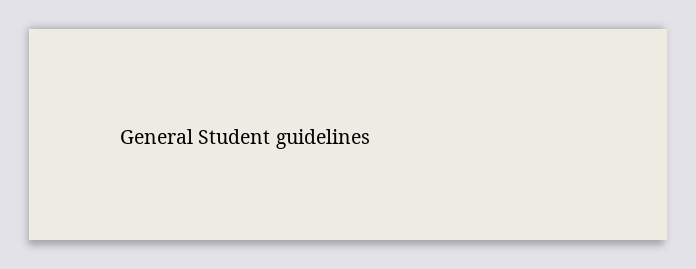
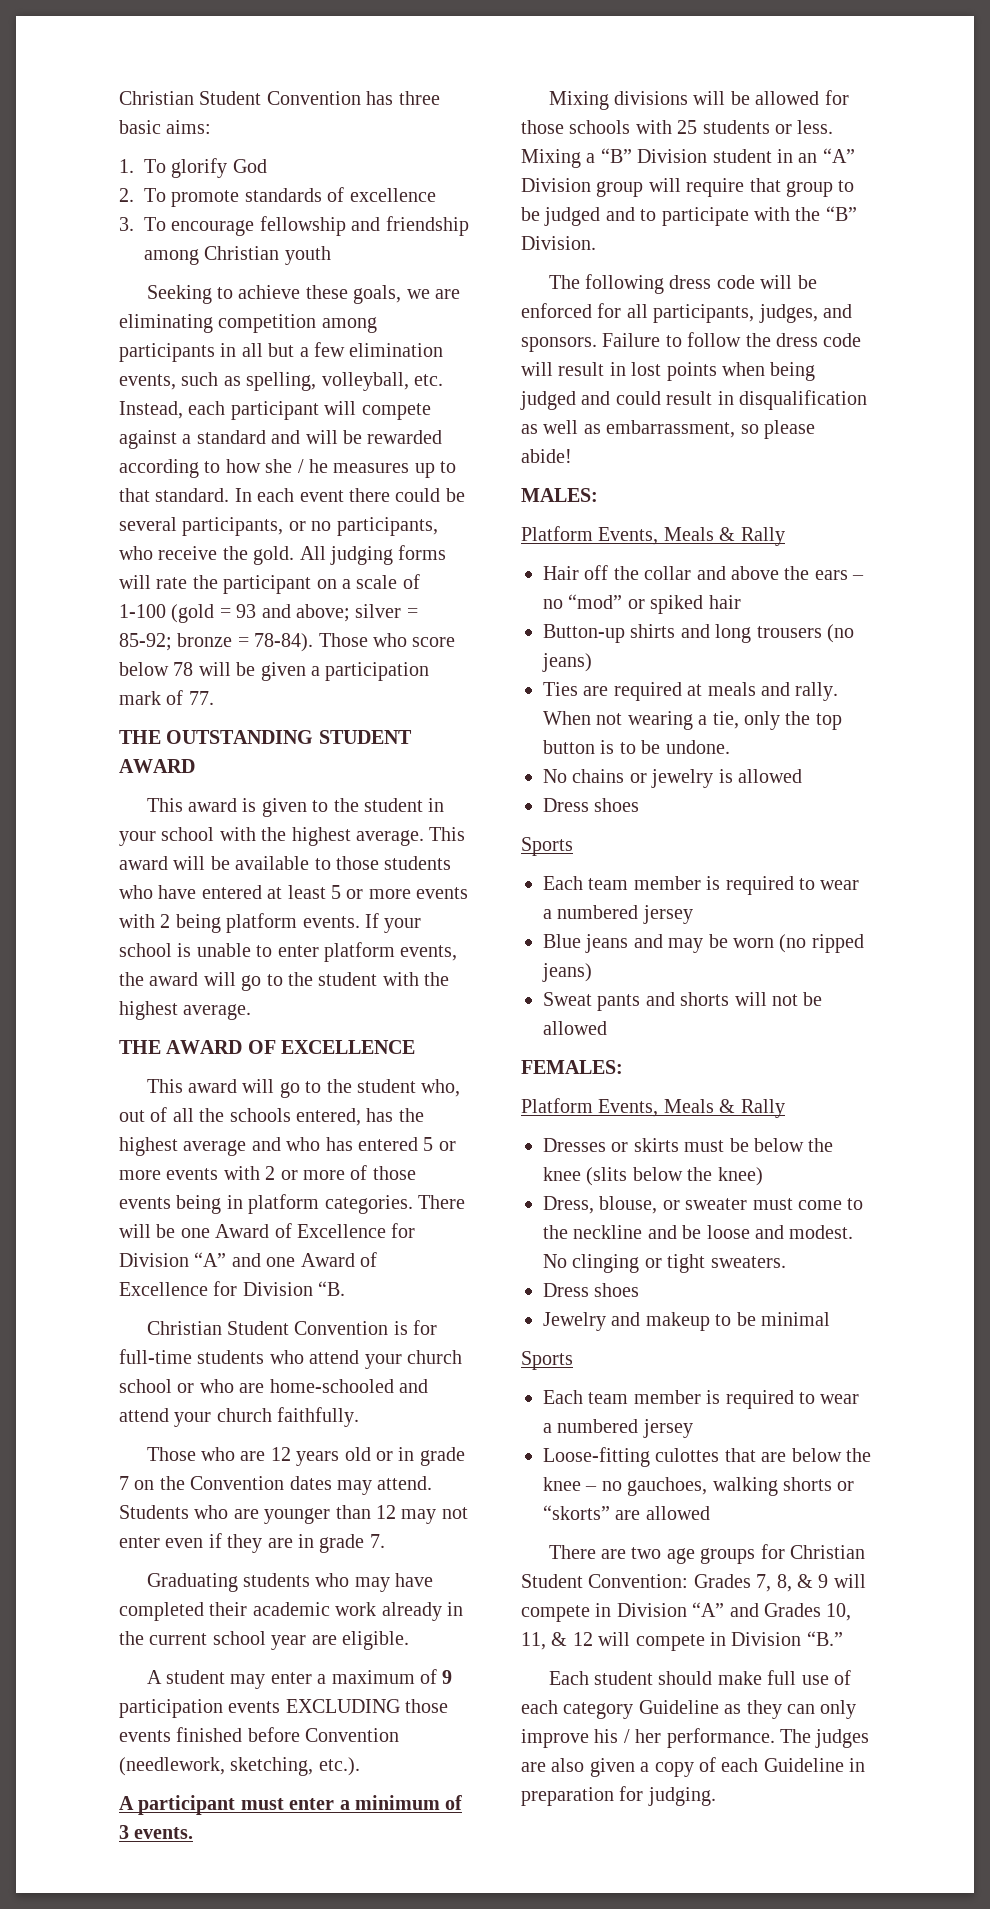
[120,129,370,149] General Student guidelines -> [119,91,440,105] [119,120,212,134] [119,158,267,178] [119,187,436,207] [119,216,469,236] [144,246,331,265] [146,285,461,304] [119,314,377,333] [119,342,444,362] [119,372,443,391] [119,401,431,420] [119,430,443,449] [119,459,457,478] [119,488,465,502] [119,517,438,536] [119,545,447,565] [119,574,420,594] [119,604,418,623] [119,633,456,652] [119,662,430,681] [119,690,214,705] [119,730,412,744] [119,759,195,773] [146,798,445,817] [119,827,466,846] [119,856,452,870] [119,885,469,899] [119,913,422,933] [119,942,458,962] [119,972,450,991] [119,1001,252,1020] [119,1040,416,1054] [146,1079,461,1098] [119,1107,424,1126] [119,1137,456,1156] [119,1165,416,1180] [119,1194,465,1214] [119,1223,416,1238] [119,1252,377,1267] [119,1281,346,1296] [146,1320,438,1335] [119,1349,462,1369] [119,1379,428,1393] [119,1407,360,1427] [146,1447,465,1466] [119,1476,433,1495] [119,1505,468,1524] [119,1533,385,1553] [146,1573,434,1592] [119,1602,463,1621] [119,1631,409,1650] [146,1669,453,1689] [119,1699,449,1718] [119,1727,400,1742] [119,1757,360,1776] [119,1795,463,1815] [119,1825,194,1839] [548,90,849,110] [521,120,834,134] [521,148,855,168] [521,178,855,197] [521,206,857,226] [521,236,596,250] [548,274,817,294] [521,303,852,323] [521,332,862,352] [521,362,816,381] [520,390,867,410] [521,420,815,439] [521,449,572,463] [521,488,598,502] [521,526,785,546] [543,565,865,580] [543,594,741,614] [543,624,854,643] [542,653,592,672] [543,682,839,701] [543,711,842,730] [543,740,730,754] [543,769,802,788] [543,798,640,812] [521,837,573,856] [543,876,860,895] [543,905,693,924] [543,934,864,953] [542,963,592,982] [543,992,823,1011] [543,1021,607,1035] [521,1060,623,1074] [521,1098,785,1118] [543,1138,834,1152] [543,1167,763,1186] [543,1196,864,1214] [543,1225,854,1239] [543,1254,786,1273] [543,1283,640,1297] [543,1312,830,1331] [521,1351,573,1370] [543,1390,860,1409] [543,1419,693,1438] [543,1447,871,1467] [543,1477,855,1496] [543,1505,710,1520] [548,1544,866,1564] [521,1574,866,1592] [521,1602,852,1622] [521,1631,843,1651] [548,1670,852,1685] [521,1700,857,1719] [521,1728,870,1748] [521,1757,866,1777] [521,1786,716,1806] Christian Student Convention has three basic aims: // 1. To glorify God // 2. To promote standards of excellence // 3. To encourage fellowship and friendship among Christian youth // Seeking to achieve these goals, we are eliminating competition among participants in all but a few elimination events, such as spelling, volleyball, etc. Instead, each participant will compete against a standard and will be rewarded according to how she / he measures up to that standard. In each event there could be several participants, or no participants, who receive the gold. All judging forms will rate the participant on a scale of 1-100 (gold = 93 and above; silver = 85-92; bronze = 78-84). Those who score below 78 will be given a participation mark of 77. // THE OUTSTANDING STUDENT AWARD // This award is given to the student in your school with the highest average. This award will be available to those students who have entered at least 5 or more events with 2 being platform events. If your school is unable to enter platform events, the award will go to the student with the highest average. // THE AWARD OF EXCELLENCE // This award will go to the student who, out of all the schools entered, has the highest average and who has entered 5 or more events with 2 or more of those events being in platform categories. There will be one Award of Excellence for Division “A” and one Award of Excellence for Division “B. // Christian Student Convention is for full-time students who attend your church school or who are home-schooled and attend your church faithfully. // Those who are 12 years old or in grade 7 on the Convention dates may attend. Students who are younger than 12 may not enter even if they are in grade 7. // Graduating students who may have completed their academic work already in the current school year are eligible. // A student may enter a maximum of 9 participation events EXCLUDING those events finished before Convention (needlework, sketching, etc.). // A participant must enter a minimum of 3 events. // Mixing divisions will be allowed for those schools with 25 students or less. Mixing a “B” Division student in an “A” Division group will require that group to be judged and to participate with the “B” Division. // The following dress code will be enforced for all participants, judges, and sponsors. Failure to follow the dress code will result in lost points when being judged and could result in disqualification as well as embarrassment, so please abide! // MALES: // Platform Events, Meals & Rally // Hair off the collar and above the ears – no “mod” or spiked hair // Button-up shirts and long trousers (no jeans) // Ties are required at meals and rally. When not wearing a tie, only the top button is to be undone. // No chains or jewelry is allowed // Dress shoes // Sports // Each team member is required to wear a numbered jersey // Blue jeans and may be worn (no ripped jeans) // Sweat pants and shorts will not be allowed // FEMALES: // Platform Events, Meals & Rally // Dresses or skirts must be below the knee (slits below the knee) // Dress, blouse, or sweater must come to the neckline and be loose and modest. No clinging or tight sweaters. // Dress shoes // Jewelry and makeup to be minimal // Sports // Each team member is required to wear a numbered jersey // Loose-fitting culottes that are below the knee – no gauchoes, walking shorts or “skorts” are allowed // There are two age groups for Christian Student Convention: Grades 7, 8, & 9 will compete in Division “A” and Grades 10, 11, & 12 will compete in Division “B.” // Each student should make full use of each category Guideline as they can only improve his / her performance. The judges are also given a copy of each Guideline in preparation for judging.

